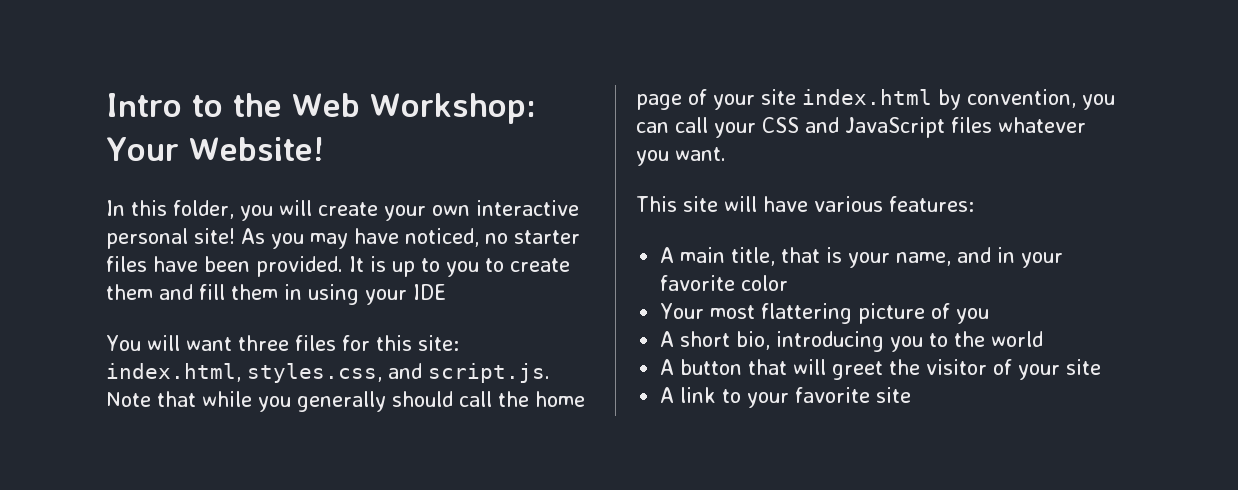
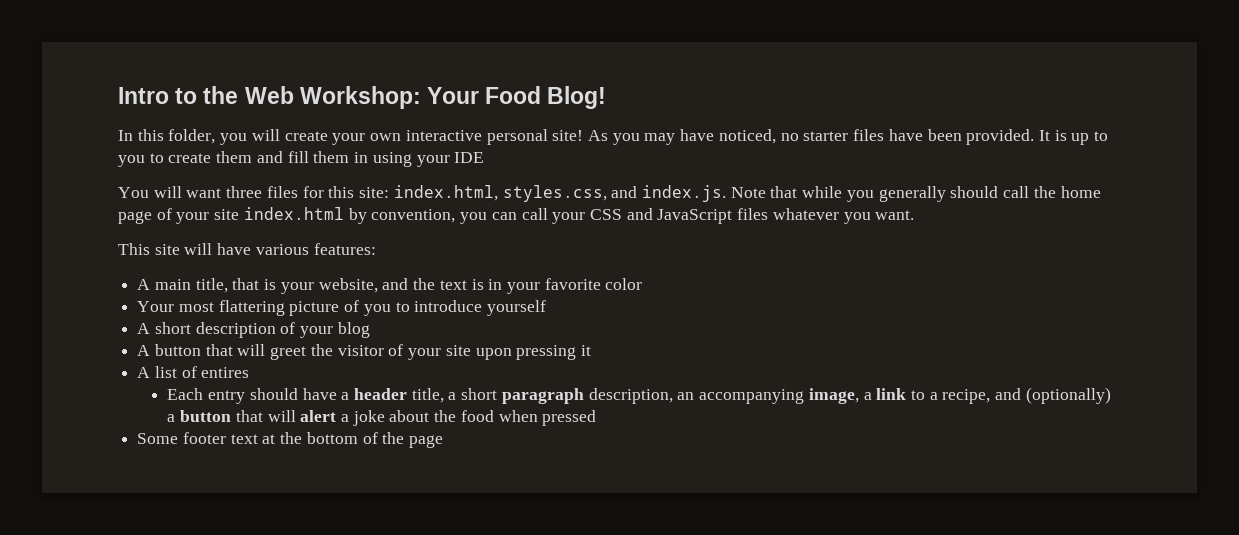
[188,137,324,161] Website! -> [485,86,607,109] Food Blog!
[428,363,550,383] script.js. -> [641,185,726,202] index.js.
[896,247,992,266] name, and -> [318,278,484,293] website, and the text is
(990, 316) none -> [395,300,547,316] to introduce yourself
[736,331,1044,352] bio, introducing you to the world -> [195,322,370,338] description of your blog
[660,387,912,408] // A link to your favorite site -> [475,345,591,360] [137,366,250,378] [167,387,1111,404] [167,410,597,426] [137,432,444,448] upon pressing it // A list of entires // Each entry should have a header title, a short paragraph description, an accompanying image, a link to a recipe, and (optionally) a button that will alert a joke about the food when pressed // Some footer text at the bottom of the page

